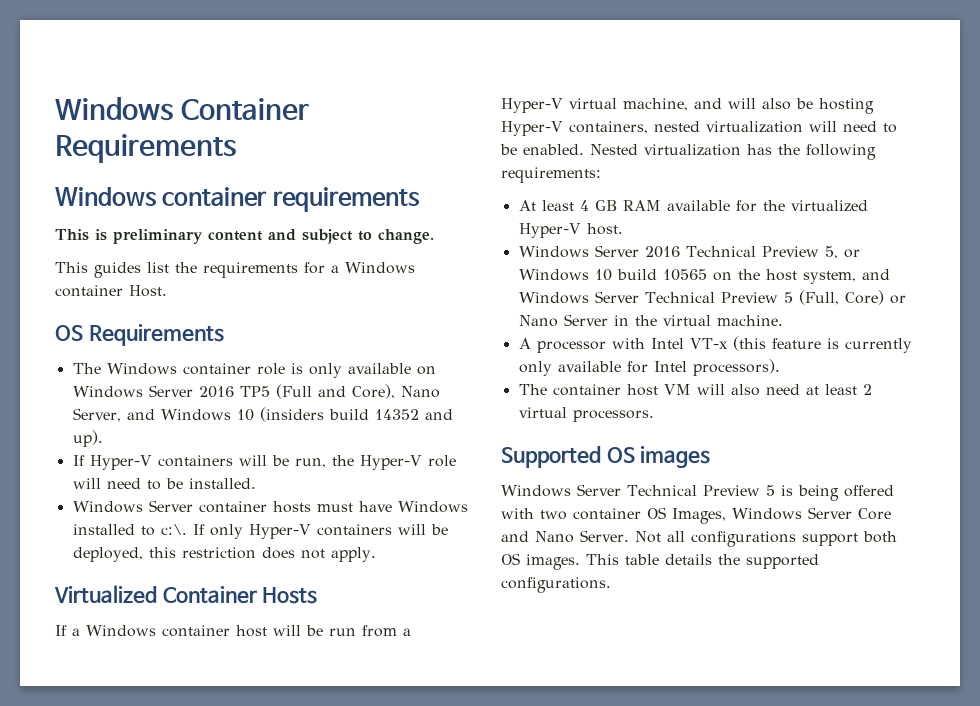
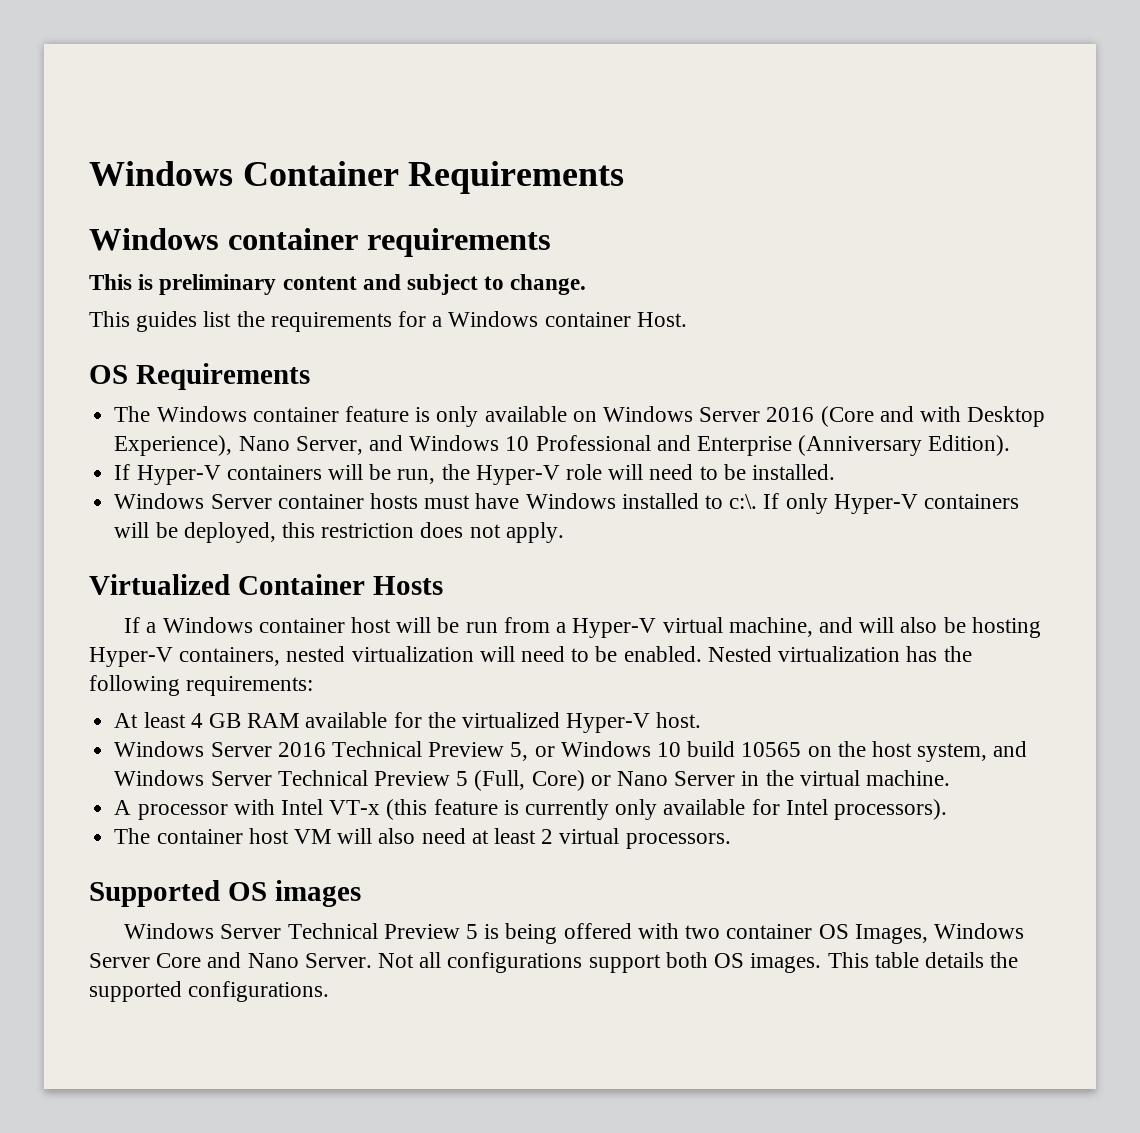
[256,363,285,375] role -> [344,406,409,422] feature
[239,384,395,399] TP5 (Full and Core), -> [820,406,1046,427] [114,435,233,456] (Core and with Desktop Experience),
[259,407,453,422] [72,430,103,447] (insiders build 14352 and up). -> [535,435,1011,456] Professional and Enterprise (Anniversary Edition).

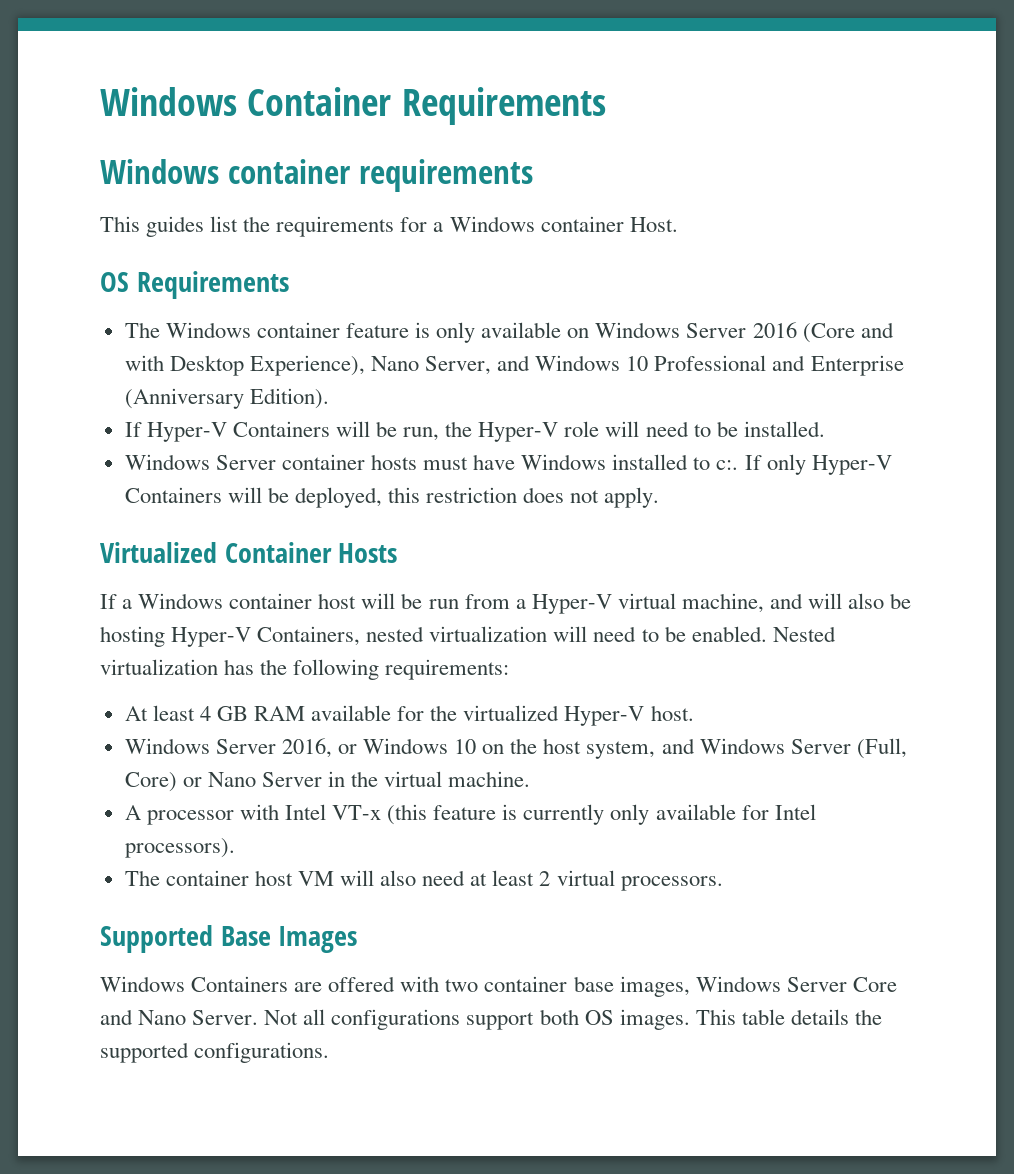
[89,274,587,295] // This is preliminary content and subject to change. -> (533, 175) none
[226,465,322,480] containers -> [232,421,330,437] Containers
[729,494,758,509] c:\. -> [716,460,739,470] c:.
[924,494,1020,509] containers -> [124,487,222,503] Containers
[179,647,281,666] containers, -> [257,626,361,646] Containers,
[277,741,529,761] 2016 Technical Preview 5, -> [281,738,332,758] 2016,
[687,741,802,757] build 10565 -> (477, 746) none
[277,770,469,786] Technical Preview 5 -> (851, 746) none
[227,880,361,907] [124,923,558,944] OS images // Windows Server Technical Preview 5 is being -> [220,926,358,953] [100,976,323,992] Base Images // Windows Containers are
[818,924,928,944] OS Images, -> [573,976,690,997] base images,

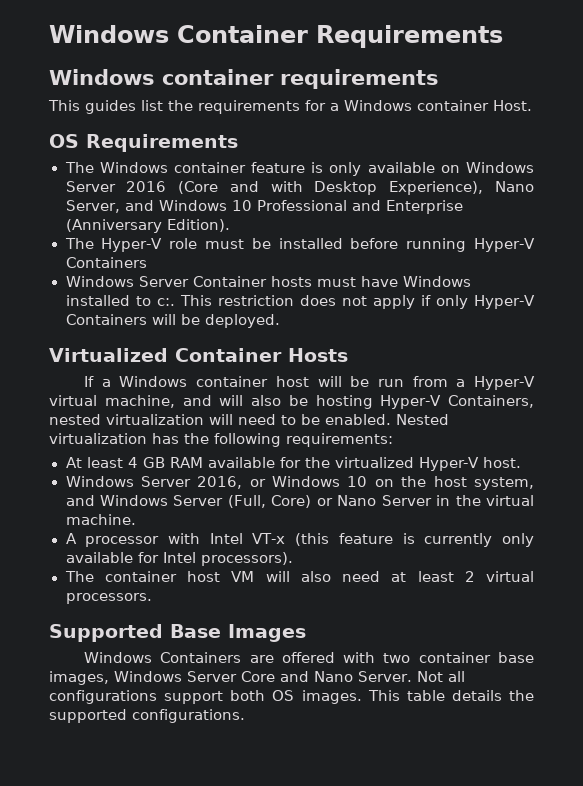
[124,421,825,442] [124,454,365,470] If Hyper-V Containers will be run, the Hyper-V role will need to be installed. // Windows Server container -> [64,238,536,252] [65,257,147,268] [65,276,267,287] The Hyper-V role must be installed before running Hyper-V Containers // Windows Server Container
[744,455,762,470] If -> [179,295,431,309] This restriction does not apply if
[294,487,660,508] deployed, this restriction does not apply. -> [204,314,280,328] deployed.

